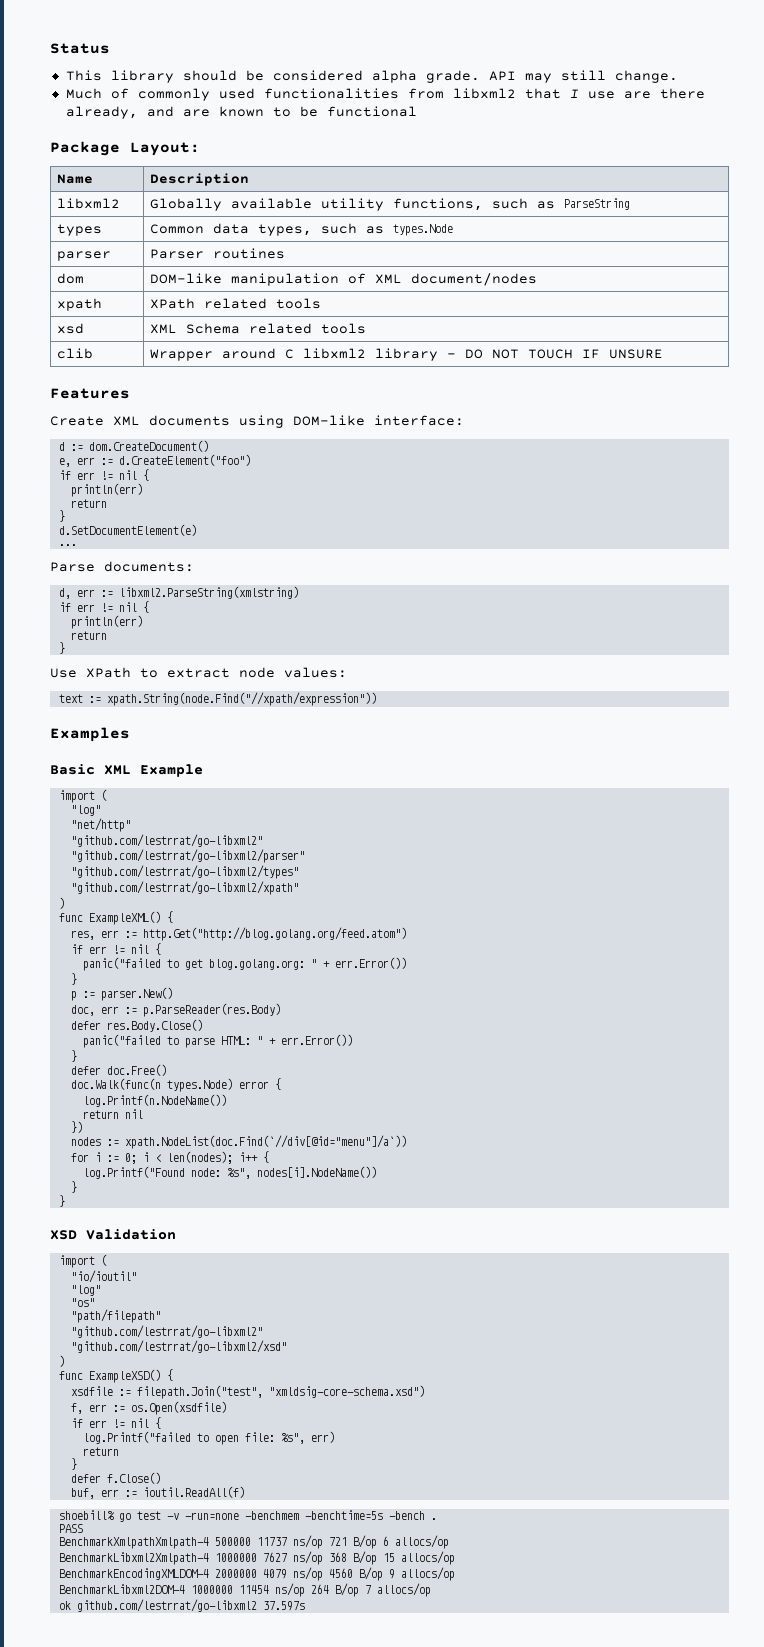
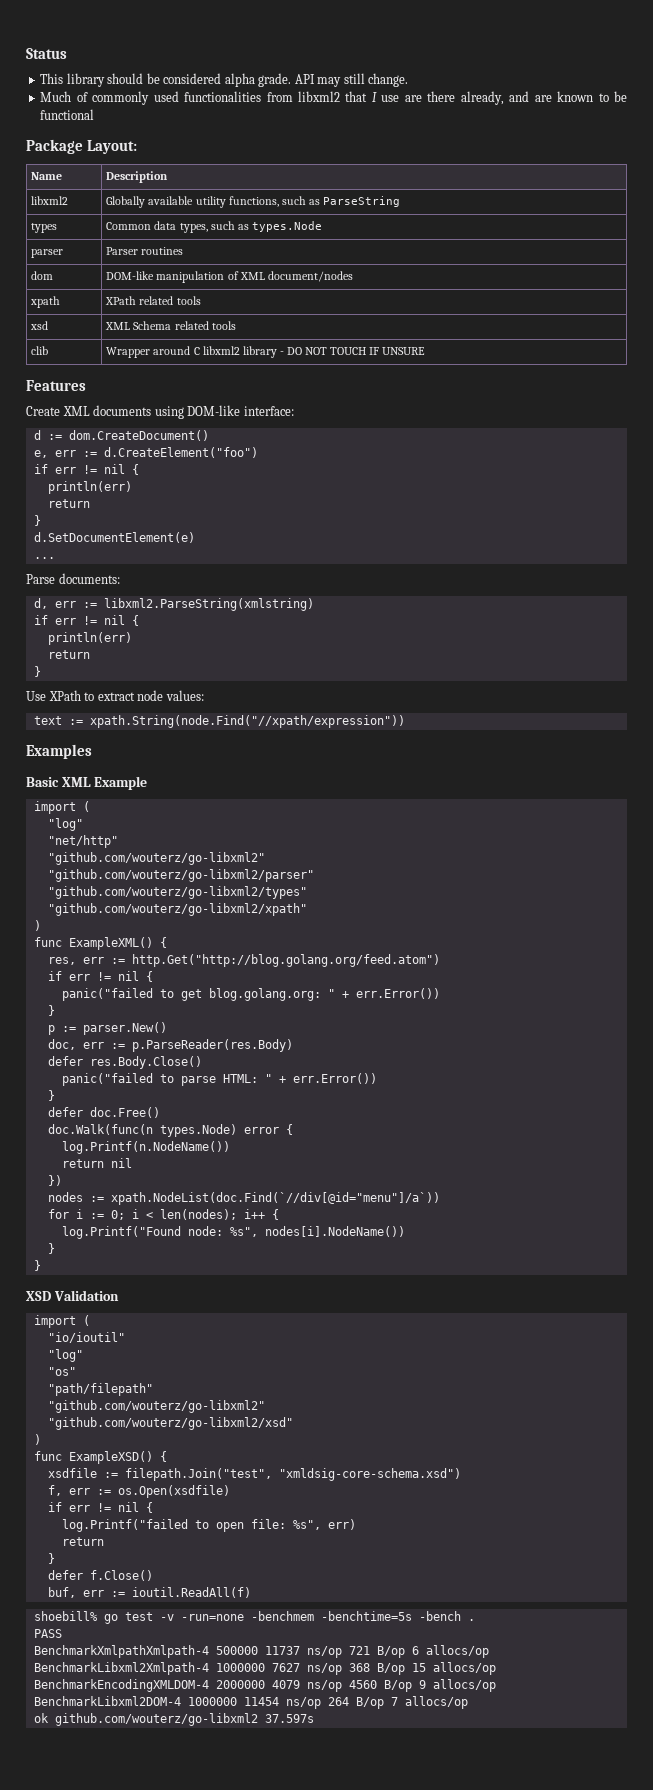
[70,834,263,847] [70,849,305,863] [70,865,299,879] [70,881,299,895] "github.com/lestrrat/go-libxml2" // "github.com/lestrrat/go-libxml2/parser" // "github.com/lestrrat/go-libxml2/types" // "github.com/lestrrat/go-libxml2/xpath" -> [47,852,265,865] [47,869,314,882] [47,886,307,899] [47,903,307,916] "github.com/wouterz/go-libxml2" // "github.com/wouterz/go-libxml2/parser" // "github.com/wouterz/go-libxml2/types" // "github.com/wouterz/go-libxml2/xpath"
[70,1325,263,1338] [70,1340,287,1353] "github.com/lestrrat/go-libxml2" // "github.com/lestrrat/go-libxml2/xsd" -> [47,1400,265,1413] [47,1417,293,1430] "github.com/wouterz/go-libxml2" // "github.com/wouterz/go-libxml2/xsd"
[76,1599,257,1612] github.com/lestrrat/go-libxml2 -> [54,1713,258,1726] github.com/wouterz/go-libxml2

